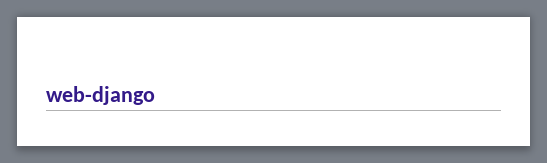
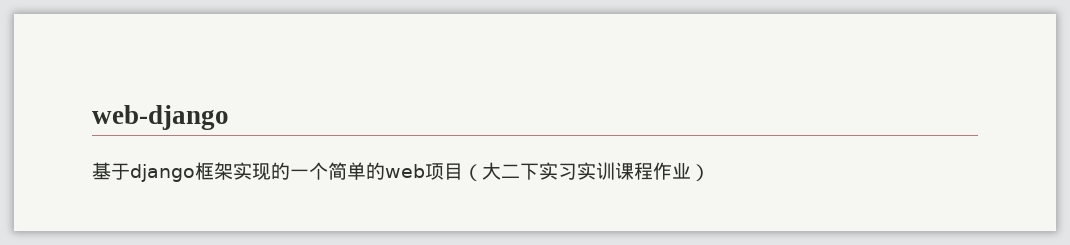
(155, 95) none -> [92,162,710,182] // 基于django框架实现的一个简单的web项目（大二下实习实训课程作业）

